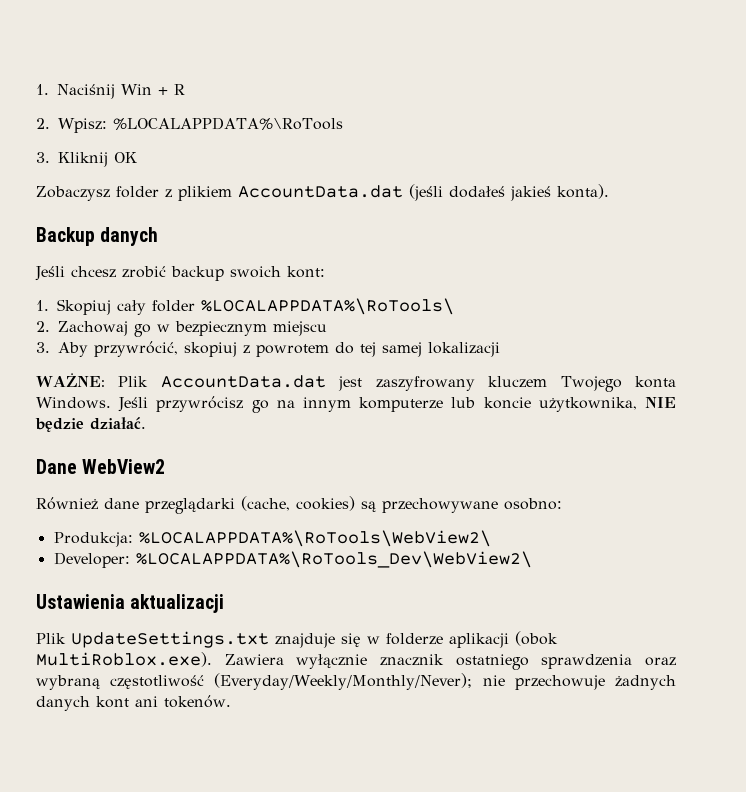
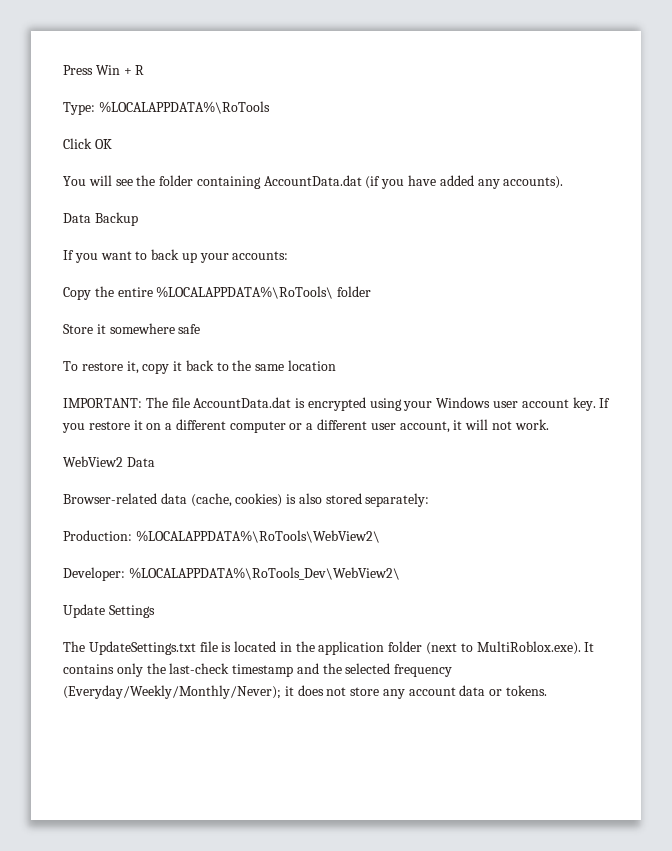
[36,84,115,99] 1. Naciśnij -> [63,65,93,75] Press
[36,118,107,133] 2. Wpisz: -> [63,102,95,115] Type:
[36,152,108,167] 3. Kliknij -> [63,138,92,149] Click
[36,184,609,201] [36,227,159,246] [35,266,325,281] [36,298,454,315] [36,321,327,337] [36,341,500,357] [36,373,676,392] [36,396,676,413] [35,417,146,432] [36,459,166,474] [36,496,562,514] [53,530,491,547] [53,551,532,568] [36,594,225,613] [36,631,558,648] [36,652,676,670] [36,673,676,690] [36,695,231,711] Zobaczysz folder z plikiem AccountData.dat (jeśli dodałeś jakieś konta). // Backup danych // Jeśli chcesz zrobić backup swoich kont: // 1. Skopiuj cały folder %LOCALAPPDATA%\RoTools\ // 2. Zachowaj go w bezpiecznym miejscu // 3. Aby przywrócić, skopiuj z powrotem do tej samej lokalizacji // WAŻNE: Plik AccountData.dat jest zaszyfrowany kluczem Twojego konta Windows. Jeśli przywrócisz go na innym komputerze lub koncie użytkownika, NIE będzie działać. // Dane WebView2 // Również dane przeglądarki (cache, cookies) są przechowywane osobno: // Produkcja: %LOCALAPPDATA%\RoTools\WebView2\ // Developer: %LOCALAPPDATA%\RoTools_Dev\WebView2\ // Ustawienia aktualizacji // Plik UpdateSettings.txt znajduje się w folderze aplikacji (obok MultiRoblox.exe). Zawiera wyłącznie znacznik ostatniego sprawdzenia oraz wybraną częstotliwość (Everyday/Weekly/Monthly/Never); nie przechowuje żadnych danych kont ani tokenów. -> [63,175,564,189] [63,212,138,226] [63,249,289,263] [63,286,372,300] [63,323,201,334] [63,360,337,374] [63,397,611,411] [62,419,549,433] [63,456,155,467] [63,493,430,507] [63,530,380,543] [63,567,400,581] [63,604,155,618] [63,641,595,655] [63,663,453,677] [63,685,548,699] You will see the folder containing AccountData.dat (if you have added any accounts). // Data Backup // If you want to back up your accounts: // Copy the entire %LOCALAPPDATA%\RoTools\ folder // Store it somewhere safe // To restore it, copy it back to the same location // IMPORTANT: The file AccountData.dat is encrypted using your Windows user account key. If you restore it on a different computer or a different user account, it will not work. // WebView2 Data // Browser-related data (cache, cookies) is also stored separately: // Production: %LOCALAPPDATA%\RoTools\WebView2\ // Developer: %LOCALAPPDATA%\RoTools_Dev\WebView2\ // Update Settings // The UpdateSettings.txt file is located in the application folder (next to MultiRoblox.exe). It contains only the last-check timestamp and the selected frequency (Everyday/Weekly/Monthly/Never); it does not store any account data or tokens.

